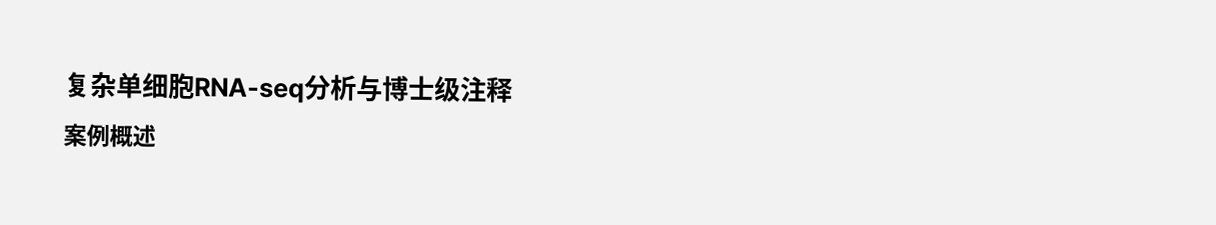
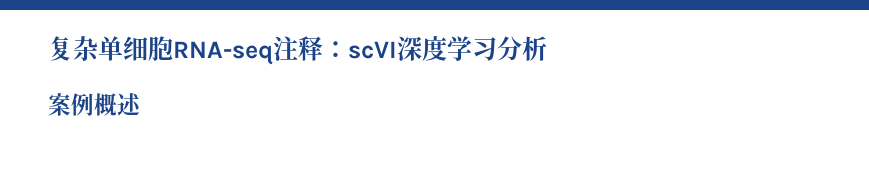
[304,74,513,103] 分析与博士级注释 -> [273,36,547,61] 注释：scVI深度学习分析

